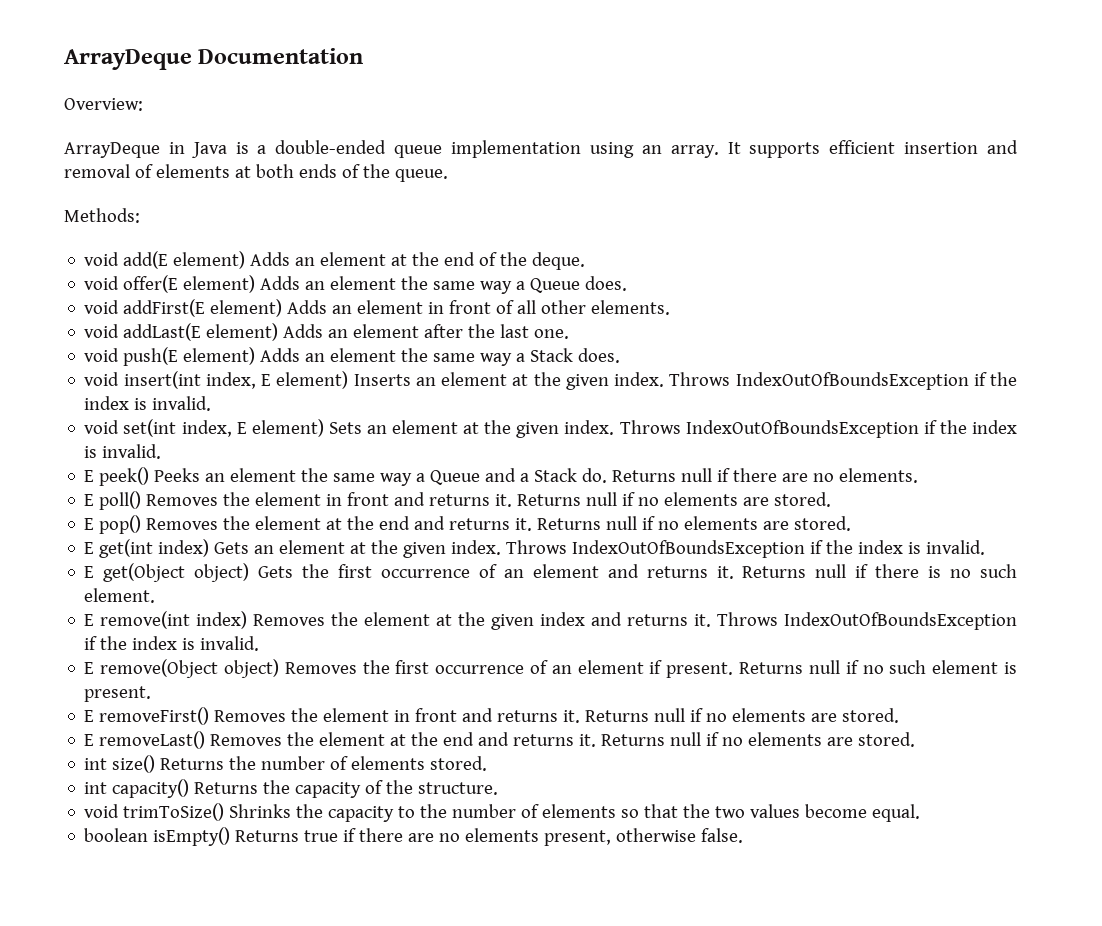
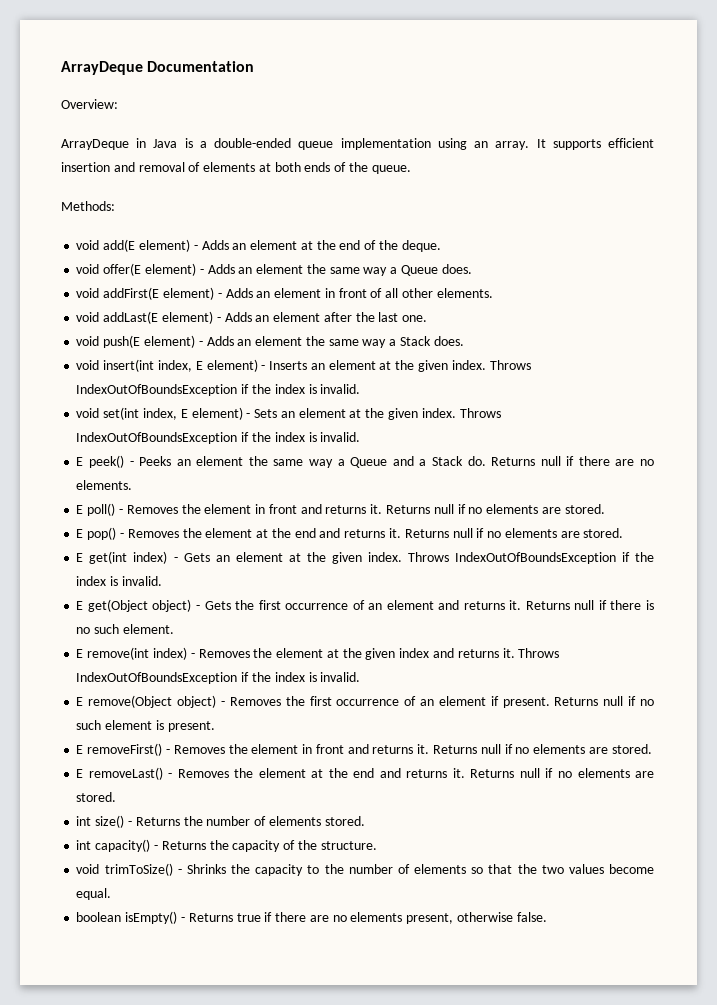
(246, 260) none -> [193,245,198,250] -
(256, 284) none -> [199,269,204,274] -
(283, 308) none -> [217,293,222,298] -
(279, 332) none -> [216,317,221,322] -
(256, 356) none -> [198,341,203,346] -
(349, 380) none -> [261,365,266,370] -
(324, 428) none -> [246,413,251,418] -
(150, 476) none -> [129,461,134,466] -
(142, 500) none -> [118,509,123,514] -
(142, 524) none -> [119,533,124,538] -
(210, 548) none -> [173,557,178,562] -
(250, 572) none -> [196,605,200,610] -
(248, 620) none -> [190,653,195,658] -
(279, 668) none -> [220,701,225,706] -
(210, 716) none -> [165,749,170,754] -
(206, 740) none -> [168,773,173,778] -
(156, 764) none -> [127,821,132,826] -
(190, 788) none -> [153,845,158,850] -
(225, 812) none -> [177,869,182,874] -
(231, 836) none -> [180,917,185,922] -

